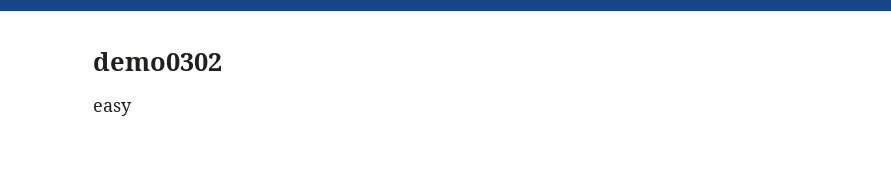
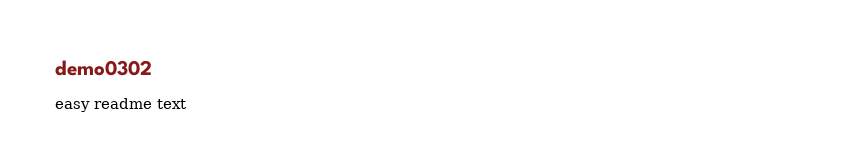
(132, 109) none -> [94,98,186,109] readme text

